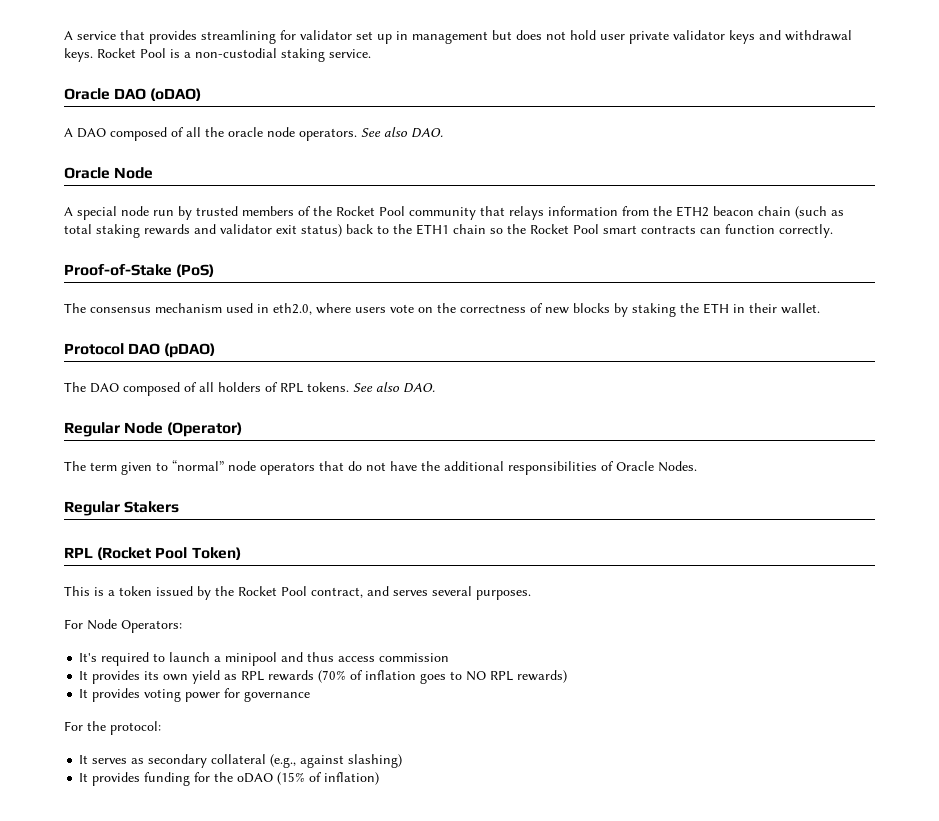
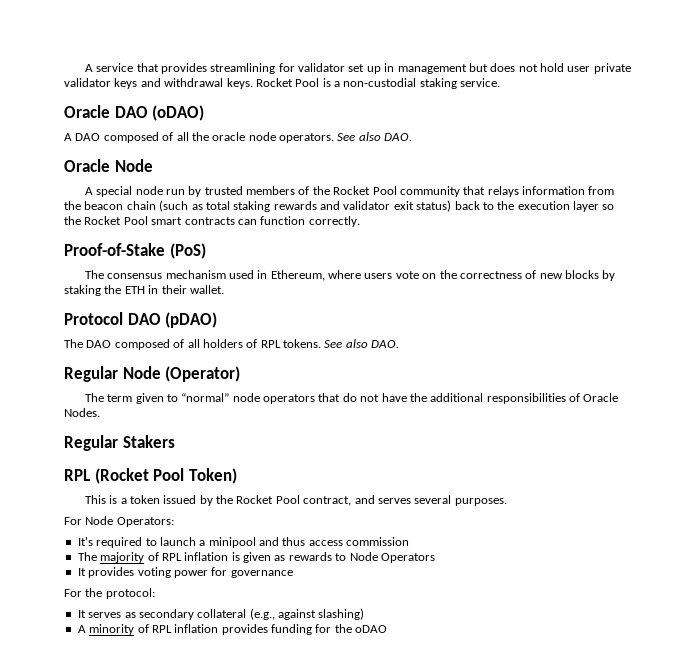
[676,206,709,217] ETH2 -> (81, 205) none
[416,224,486,235] ETH1 chain -> [517,201,599,212] execution layer
[273,303,312,315] eth2.0, -> [270,270,325,281] Ethereum,
[79,670,568,684] It provides its own yield as RPL rewards (70% of inflation goes to NO RPL rewards) -> [77,552,435,563] The majority of RPL inflation is given as rewards to Node Operators
[79,773,89,782] It -> [77,624,219,635] A minority of RPL inflation
[277,772,380,785] (15% of inflation) -> (388, 629) none

